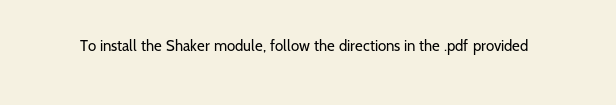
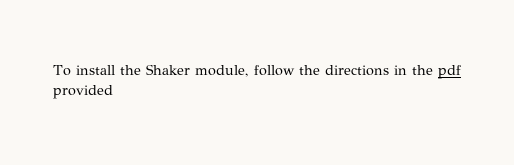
[444,39,469,55] .pdf -> [438,65,461,79] pdf

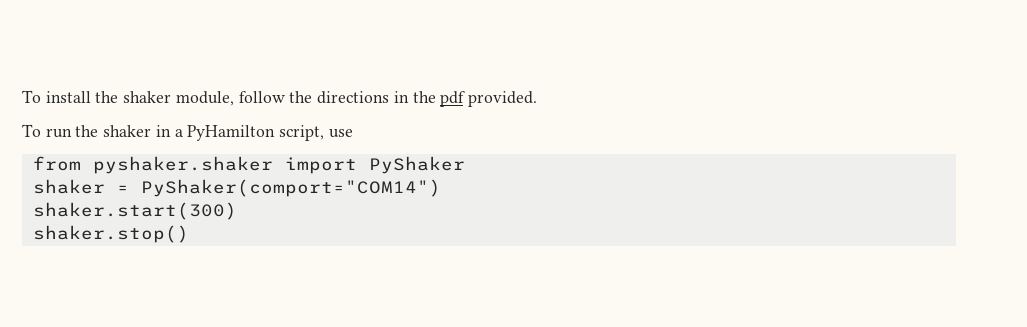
[146,64,191,75] Shaker -> [123,91,172,103] shaker
[53,85,113,99] provided -> [467,91,537,107] [22,124,353,141] [32,156,465,174] [32,179,441,197] [32,202,237,220] [32,225,189,243] provided. // To run the shaker in a PyHamilton script, use // from pyshaker.shaker import PyShaker // shaker = PyShaker(comport="COM14") // shaker.start(300) // shaker.stop()

